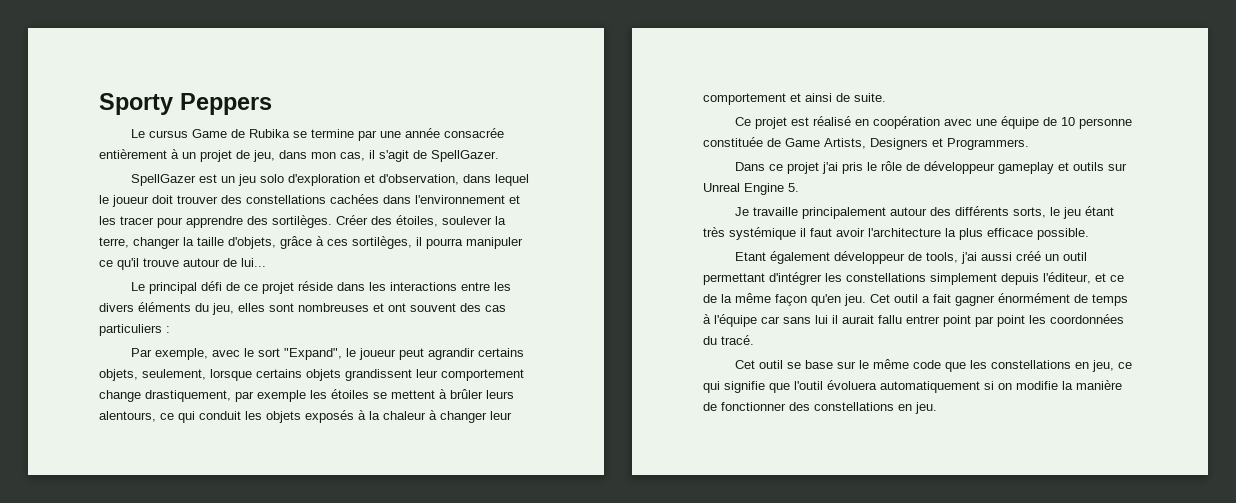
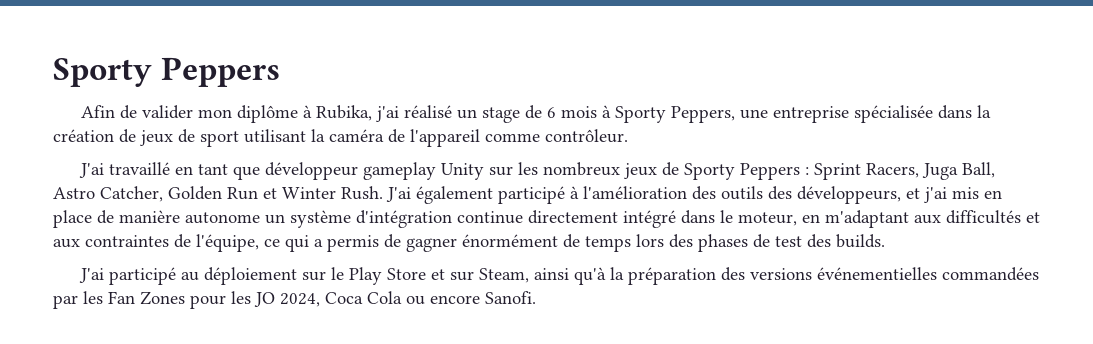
[130,128,504,141] [99,149,499,162] [130,174,529,186] [99,194,520,207] [99,215,506,228] [99,236,523,249] [99,258,266,270] [130,281,511,294] [99,302,506,315] [99,324,170,336] [130,348,524,360] [99,369,524,381] [99,389,514,402] [99,410,512,423] [703,93,886,105] [734,116,1132,129] [703,137,1029,150] [734,161,1127,174] [703,183,799,195] [734,206,1114,219] [703,227,1089,240] [734,251,1087,264] [703,272,1124,285] [703,293,1128,306] [703,314,1124,327] [703,335,754,345] [734,359,1132,372] [703,380,1122,393] [703,402,937,414] Le cursus Game de Rubika se termine par une année consacrée entièrement à un projet de jeu, dans mon cas, il s'agit de SpellGazer. // SpellGazer est un jeu solo d'exploration et d'observation, dans lequel le joueur doit trouver des constellations cachées dans l'environnement et les tracer pour apprendre des sortilèges. Créer des étoiles, soulever la terre, changer la taille d'objets, grâce à ces sortilèges, il pourra manipuler ce qu'il trouve autour de lui... // Le principal défi de ce projet réside dans les interactions entre les divers éléments du jeu, elles sont nombreuses et ont souvent des cas particuliers : // Par exemple, avec le sort "Expand", le joueur peut agrandir certains objets, seulement, lorsque certains objets grandissent leur comportement change drastiquement, par exemple les étoiles se mettent à brûler leurs alentours, ce qui conduit les objets exposés à la chaleur à changer leur comportement et ainsi de suite. // Ce projet est réalisé en coopération avec une équipe de 10 personne constituée de Game Artists, Designers et Programmers. // Dans ce projet j'ai pris le rôle de développeur gameplay et outils sur Unreal Engine 5. // Je travaille principalement autour des différents sorts, le jeu étant très systémique il faut avoir l'architecture la plus efficace possible. // Etant également développeur de tools, j'ai aussi créé un outil permettant d'intégrer les constellations simplement depuis l'éditeur, et ce de la même façon qu'en jeu. Cet outil a fait gagner énormément de temps à l'équipe car sans lui il aurait fallu entrer point par point les coordonnées du tracé. // Cet outil se base sur le même code que les constellations en jeu, ce qui signifie que l'outil évoluera automatiquement si on modifie la manière de fonctionner des constellations en jeu. -> [80,105,991,123] [53,129,628,147] [78,162,995,180] [53,186,1002,204] [53,210,1040,228] [53,234,885,252] [78,267,1039,285] [53,291,536,309] Afin de valider mon diplôme à Rubika, j'ai réalisé un stage de 6 mois à Sporty Peppers, une entreprise spécialisée dans la création de jeux de sport utilisant la caméra de l'appareil comme contrôleur. // J'ai travaillé en tant que développeur gameplay Unity sur les nombreux jeux de Sporty Peppers : Sprint Racers, Juga Ball, Astro Catcher, Golden Run et Winter Rush. J'ai également participé à l'amélioration des outils des développeurs, et j'ai mis en place de manière autonome un système d'intégration continue directement intégré dans le moteur, en m'adaptant aux difficultés et aux contraintes de l'équipe, ce qui a permis de gagner énormément de temps lors des phases de test des builds. // J'ai participé au déploiement sur le Play Store et sur Steam, ainsi qu'à la préparation des versions événementielles commandées par les Fan Zones pour les JO 2024, Coca Cola ou encore Sanofi.

